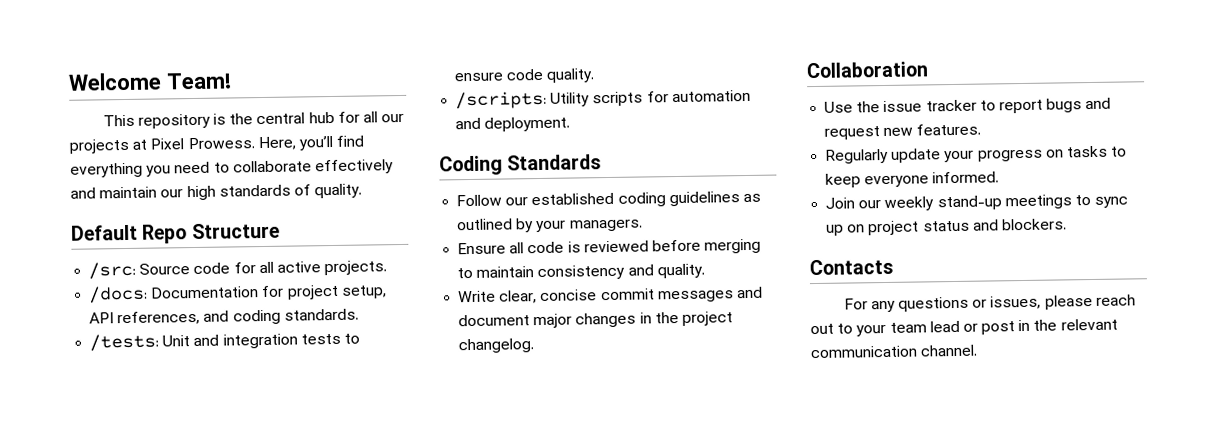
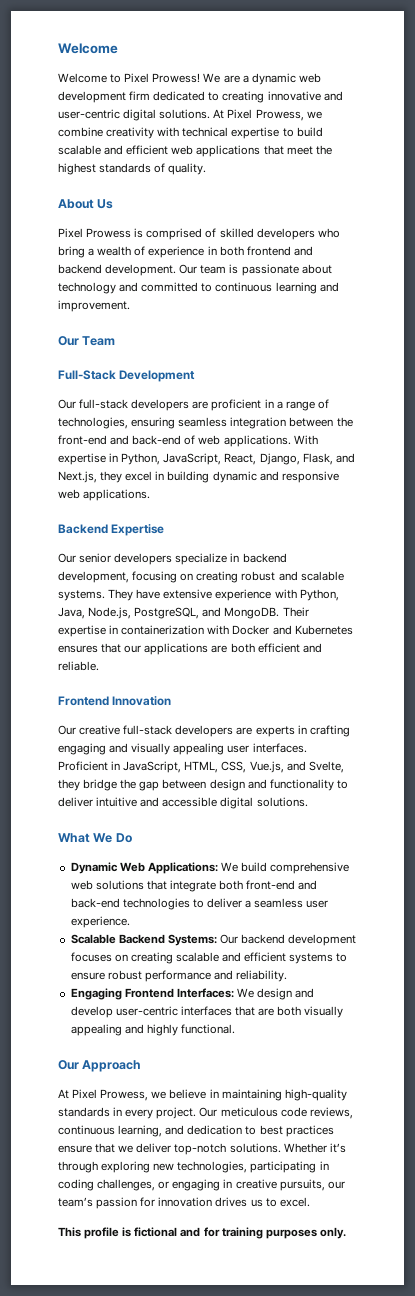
[68,72,232,91] [102,111,405,129] [69,135,365,154] [70,159,394,178] [70,183,363,201] [71,222,280,244] [88,260,388,280] [88,284,387,304] [89,308,359,326] [89,333,360,352] [454,68,596,83] [455,89,751,110] [455,116,571,132] [439,154,602,176] [456,191,761,207] [456,218,643,233] [457,238,762,255] [457,263,705,281] [458,286,763,304] [458,311,733,329] [458,338,535,354] [806,61,928,79] [824,97,1112,114] [824,123,982,140] [825,145,1128,164] [825,171,1000,188] [825,194,1129,211] [826,218,1067,236] [809,258,893,276] [843,294,1136,313] [810,318,1118,337] [810,344,979,359] Welcome Team! // This repository is the central hub for all our projects at Pixel Prowess. Here, you’ll find everything you need to collaborate effectively and maintain our high standards of quality. // Default Repo Structure // /src: Source code for all active projects. // /docs: Documentation for project setup, API references, and coding standards. // /tests: Unit and integration tests to ensure code quality. // /scripts: Utility scripts for automation and deployment. // Coding Standards // Follow our established coding guidelines as outlined by your managers. // Ensure all code is reviewed before merging to maintain consistency and quality. // Write clear, concise commit messages and document major changes in the project changelog. // Collaboration // Use the issue tracker to report bugs and request new features. // Regularly update your progress on tasks to keep everyone informed. // Join our weekly stand-up meetings to sync up on project status and blockers. // Contacts // For any questions or issues, please reach out to your team lead or post in the relevant communication channel. -> [58,43,118,54] [58,73,321,85] [58,91,343,103] [58,109,322,121] [58,127,323,139] [58,145,332,157] [58,163,207,175] [58,199,114,209] [58,228,340,240] [58,246,313,258] [58,264,332,276] [58,282,339,294] [58,300,130,312] [58,336,116,346] [58,370,196,382] [58,399,329,411] [58,417,353,429] [58,435,318,447] [58,453,355,465] [58,471,339,483] [58,489,151,501] [58,524,165,536] [58,553,287,565] [58,571,344,583] [58,589,339,601] [58,607,309,619] [58,625,353,637] [58,643,322,655] [58,661,99,671] [58,696,172,706] [58,725,350,737] [58,743,307,755] [58,761,344,773] [58,779,348,791] [58,797,308,809] [58,833,132,843] [70,862,350,874] [70,880,318,892] [70,898,329,910] [70,916,130,928] [70,934,357,946] [70,952,348,964] [70,970,288,982] [70,988,315,1000] [70,1006,344,1018] [70,1024,235,1036] [58,1060,142,1072] [58,1089,347,1101] [58,1107,353,1119] [58,1125,334,1137] [58,1143,346,1155] [58,1161,329,1173] [58,1179,345,1191] [58,1197,310,1209] [58,1227,346,1239] Welcome // Welcome to Pixel Prowess! We are a dynamic web development firm dedicated to creating innovative and user-centric digital solutions. At Pixel Prowess, we combine creativity with technical expertise to build scalable and efficient web applications that meet the highest standards of quality. // About Us // Pixel Prowess is comprised of skilled developers who bring a wealth of experience in both frontend and backend development. Our team is passionate about technology and committed to continuous learning and improvement. // Our Team // Full-Stack Development // Our full-stack developers are proficient in a range of technologies, ensuring seamless integration between the front-end and back-end of web applications. With expertise in Python, JavaScript, React, Django, Flask, and Next.js, they excel in building dynamic and responsive web applications. // Backend Expertise // Our senior developers specialize in backend development, focusing on creating robust and scalable systems. They have extensive experience with Python, Java, Node.js, PostgreSQL, and MongoDB. Their expertise in containerization with Docker and Kubernetes ensures that our applications are both efficient and reliable. // Frontend Innovation // Our creative full-stack developers are experts in crafting engaging and visually appealing user interfaces. Proficient in JavaScript, HTML, CSS, Vue.js, and Svelte, they bridge the gap between design and functionality to deliver intuitive and accessible digital solutions. // What We Do // Dynamic Web Applications: We build comprehensive web solutions that integrate both front-end and back-end technologies to deliver a seamless user experience. // Scalable Backend Systems: Our backend development focuses on creating scalable and efficient systems to ensure robust performance and reliability. // Engaging Frontend Interfaces: We design and develop user-centric interfaces that are both visually appealing and highly functional. // Our Approach // At Pixel Prowess, we believe in maintaining high-quality standards in every project. Our meticulous code reviews, continuous learning, and dedication to best practices ensure that we deliver top-notch solutions. Whether it’s through exploring new technologies, participating in coding challenges, or engaging in creative pursuits, our team’s passion for innovation drives us to excel. // This profile is fictional and for training purposes only.

